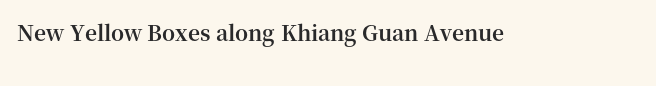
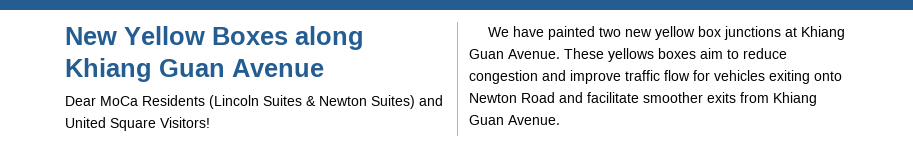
(505, 33) none -> [65,95,443,109] [65,117,210,131] [488,26,846,40] [469,48,787,62] [469,70,842,84] [469,92,817,106] [469,115,560,125] // Dear MoCa Residents (Lincoln Suites & Newton Suites) and United Square Visitors! // We have painted two new yellow box junctions at Khiang Guan Avenue. These yellows boxes aim to reduce congestion and improve traffic flow for vehicles exiting onto Newton Road and facilitate smoother exits from Khiang Guan Avenue.

